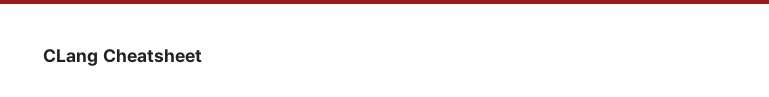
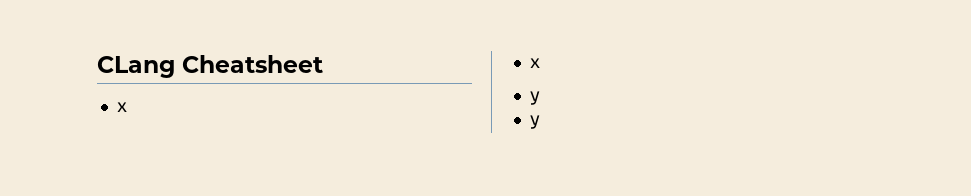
(202, 56) none -> [116,102,127,112] [529,58,540,68] [529,91,540,105] [529,115,540,129] // x // x // y // y

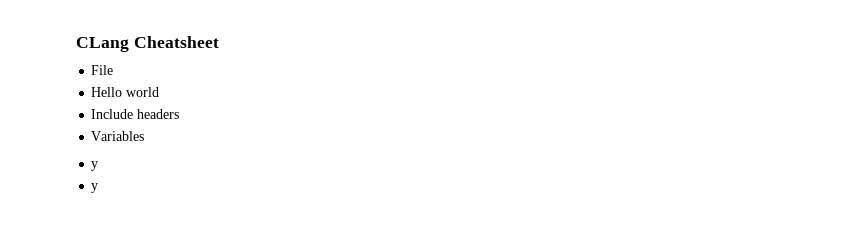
[116,102,127,112] [529,58,540,68] x // x -> [91,65,114,75] [91,87,160,97] [91,109,180,119] [91,131,145,141] File // Hello world // Include headers // Variables

